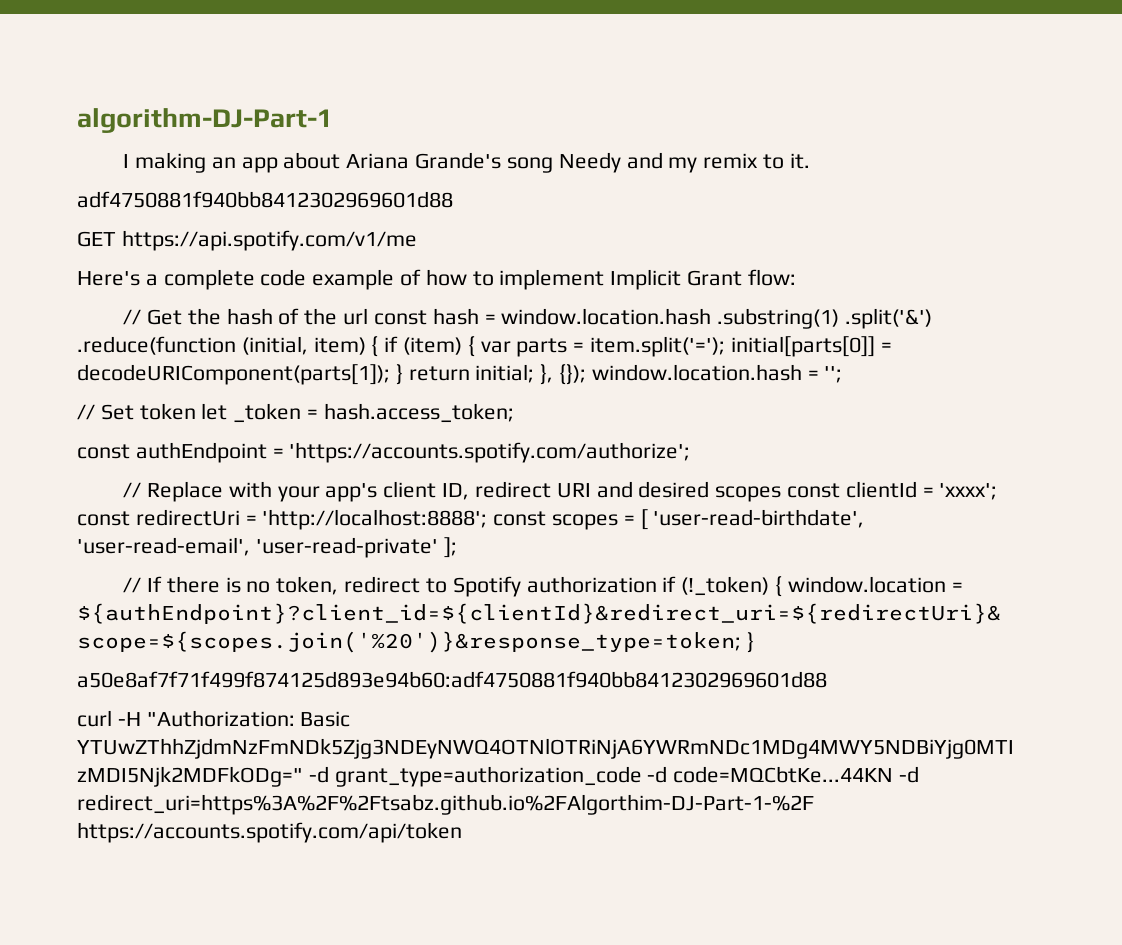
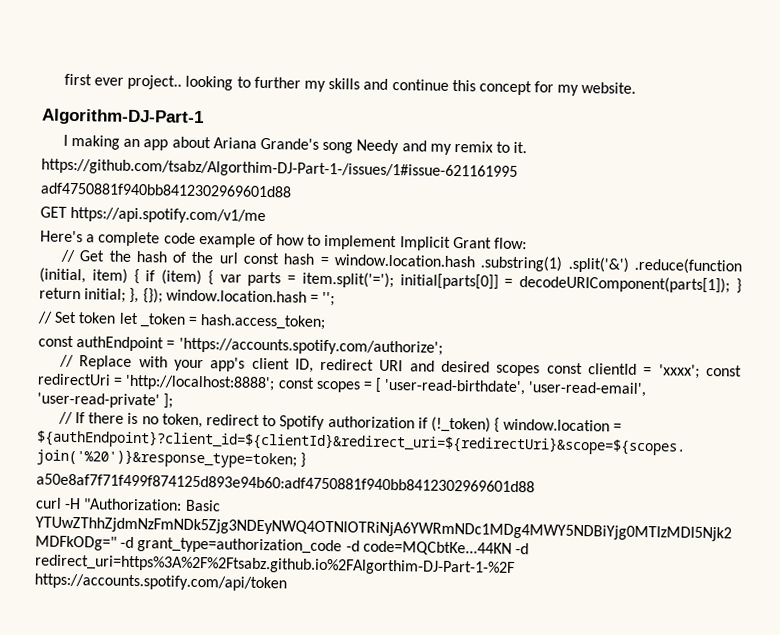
[77,108,333,133] algorithm-DJ-Part-1 -> [63,73,637,96] [42,108,204,127] first ever project.. looking to further my skills and continue this concept for my website. // Algorithm-DJ-Part-1
(810, 161) none -> [41,158,518,180] // https://github.com/tsabz/Algorthim-DJ-Part-1-/issues/1#issue-621161995

